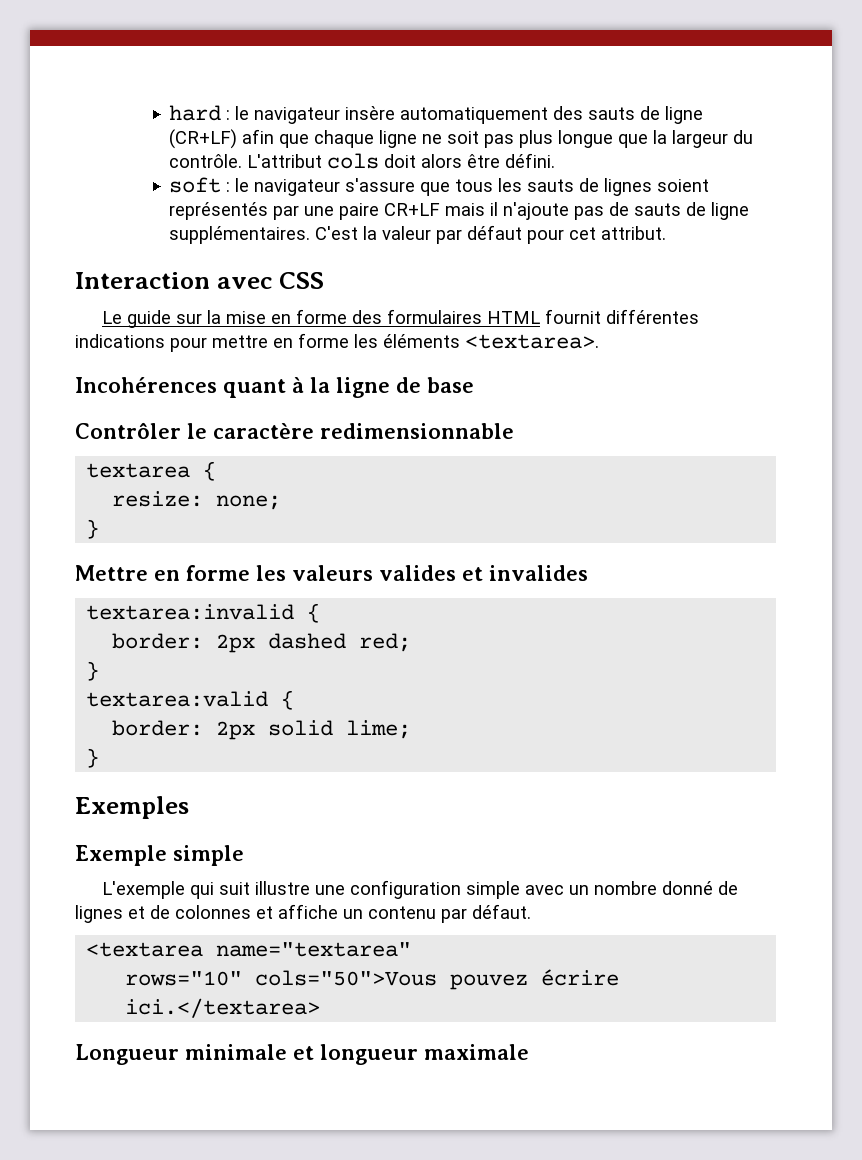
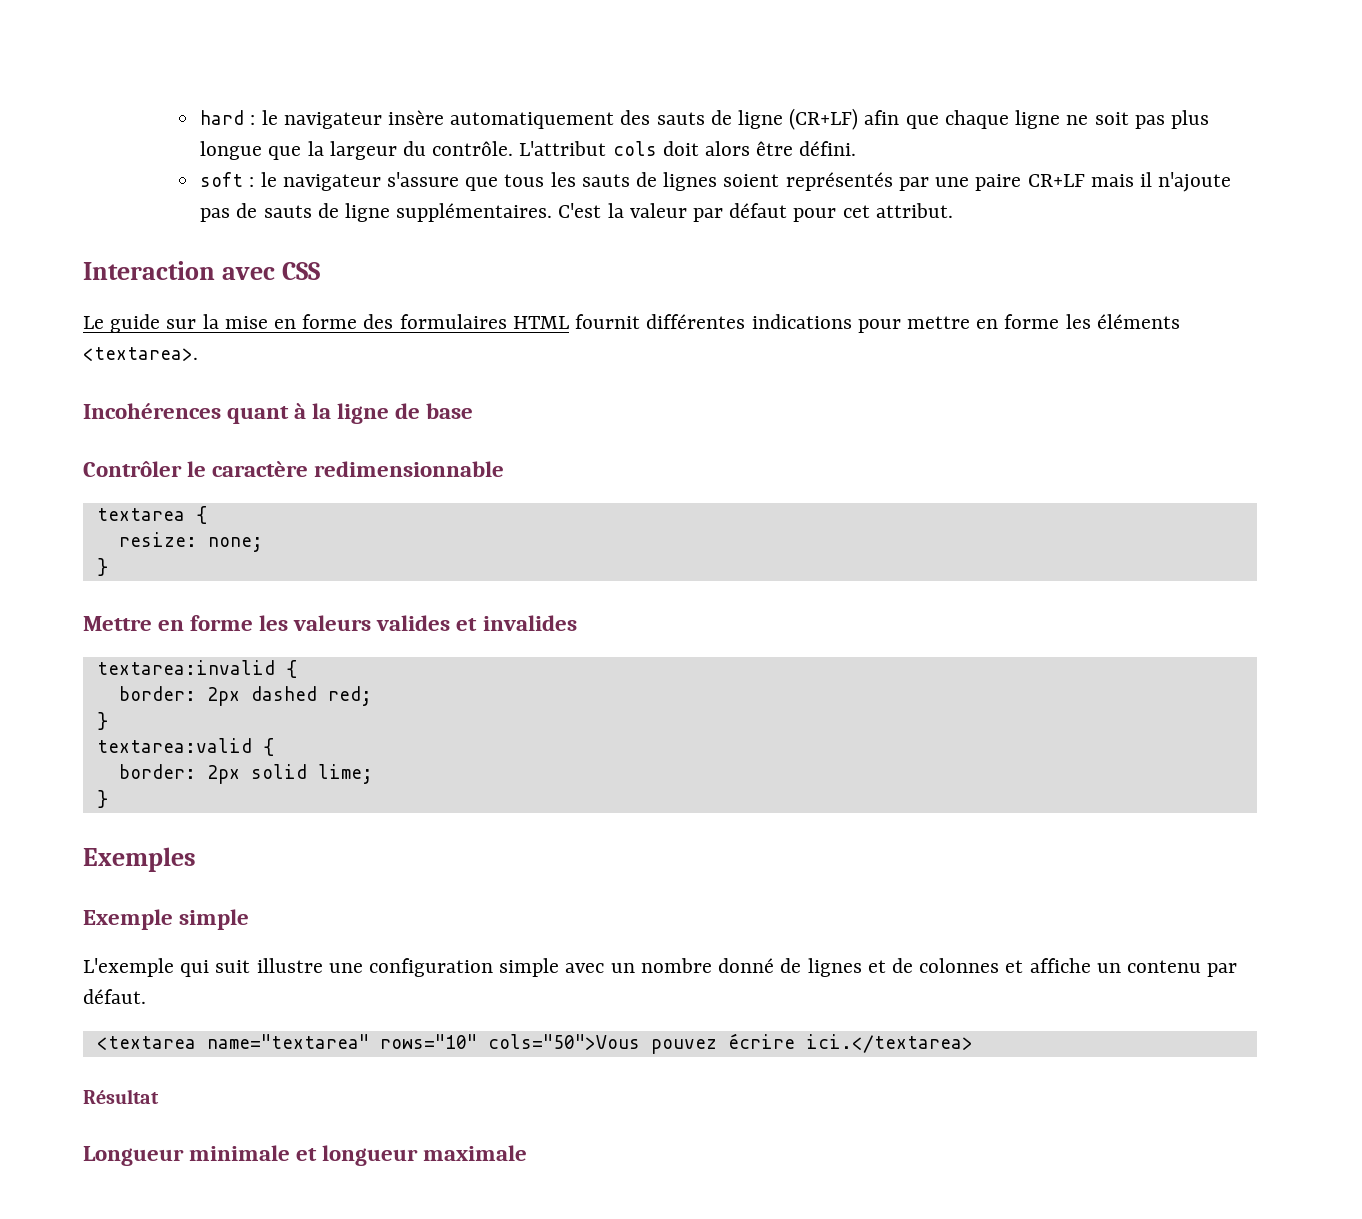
(412, 949) // -> (369, 1041) none
(321, 1008) none -> [83,1089,159,1104] // Résultat

